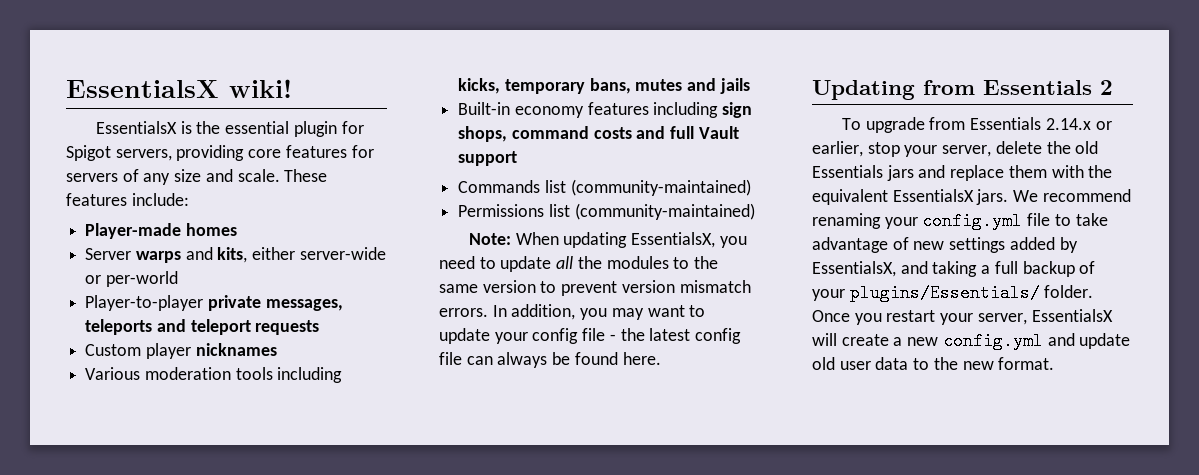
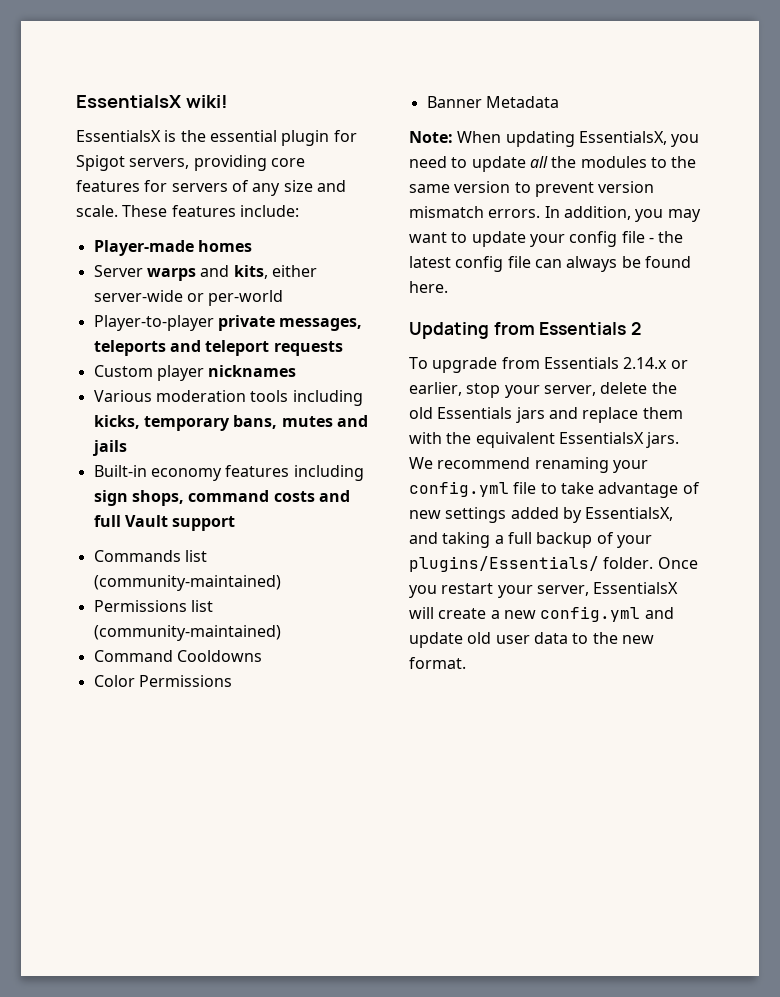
(755, 211) none -> [93,650,262,662] [93,675,232,687] [426,96,559,108] // Command Cooldowns // Color Permissions // Banner Metadata

